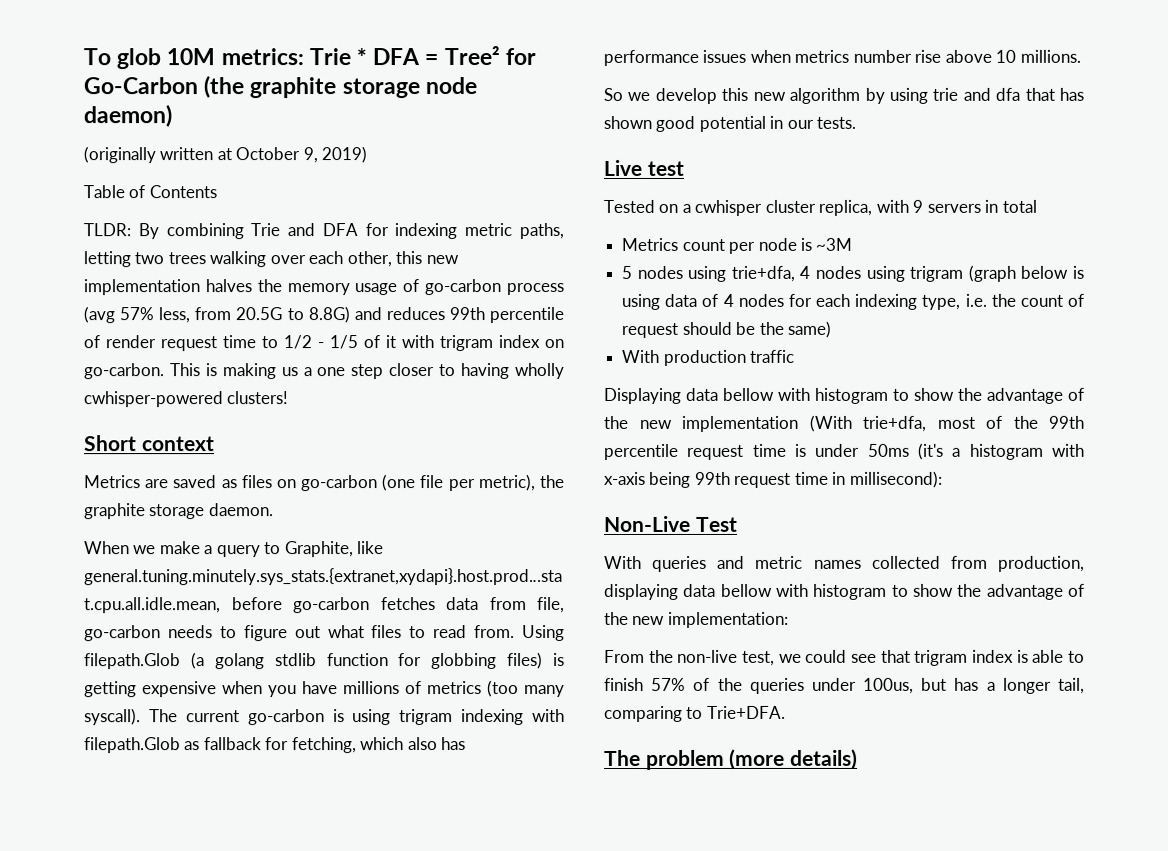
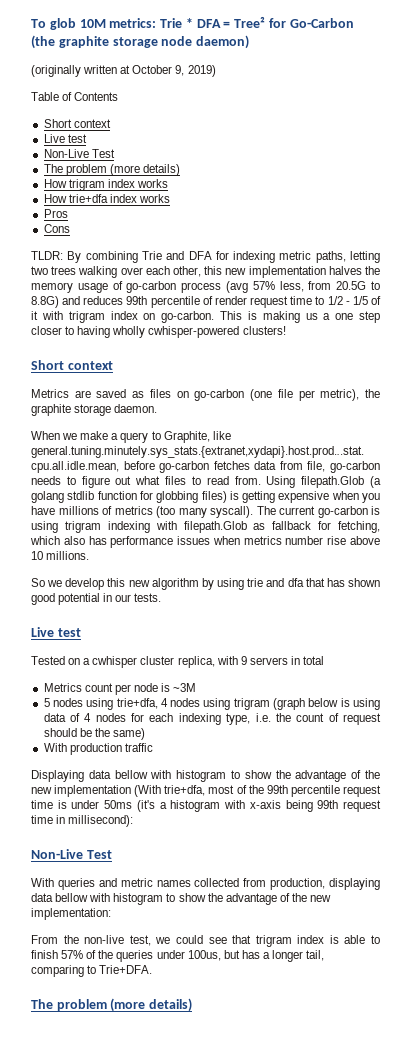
(217, 192) none -> [43,119,111,128] [43,134,87,143] [43,149,115,158] [43,164,180,176] [43,179,168,191] [43,194,170,203] [43,209,68,218] [43,224,70,233] // Short context // Live test // Non-Live Test // The problem (more details) // How trigram index works // How trie+dfa index works // Pros // Cons

